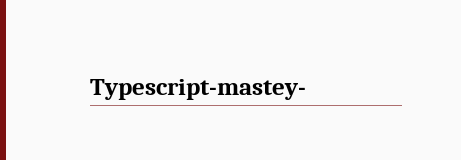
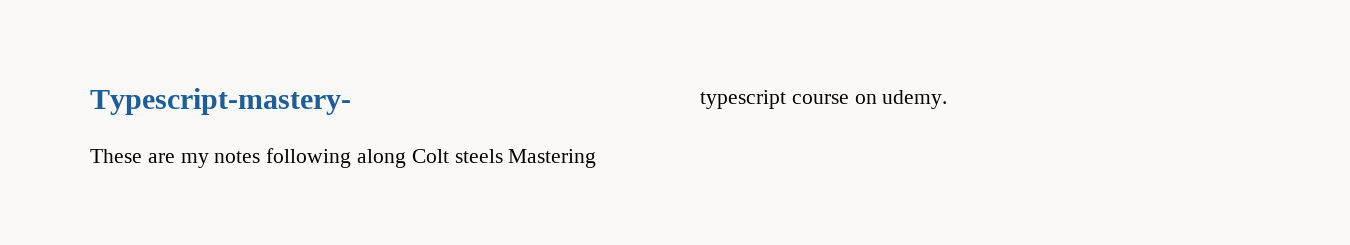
[90,79,306,100] Typescript-mastey- -> [90,88,351,115] [90,148,597,168] [700,90,948,109] Typescript-mastery- // These are my notes following along Colt steels Mastering typescript course on udemy.

